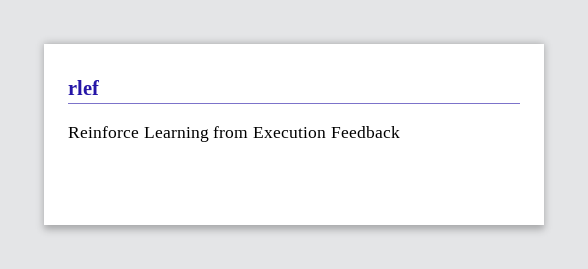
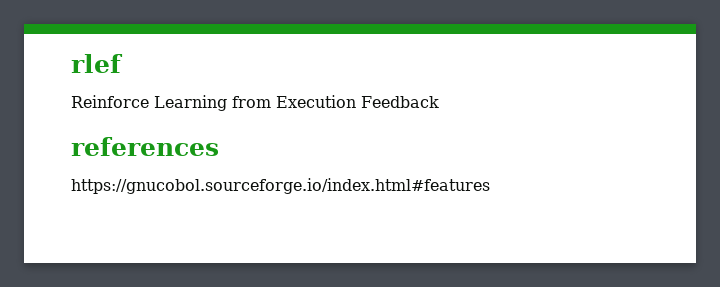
(400, 132) none -> [71,137,219,156] [71,178,490,194] // references // https://gnucobol.sourceforge.io/index.html#features

